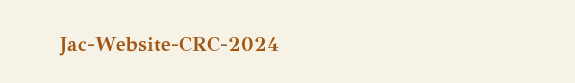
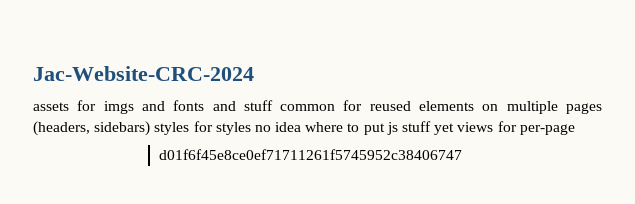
(279, 46) none -> [33,100,603,114] [33,121,575,136] [158,149,462,160] // assets for imgs and fonts and stuff common for reused elements on multiple pages (headers, sidebars) styles for styles no idea where to put js stuff yet views for per-page // d01f6f45e8ce0ef71711261f5745952c38406747

